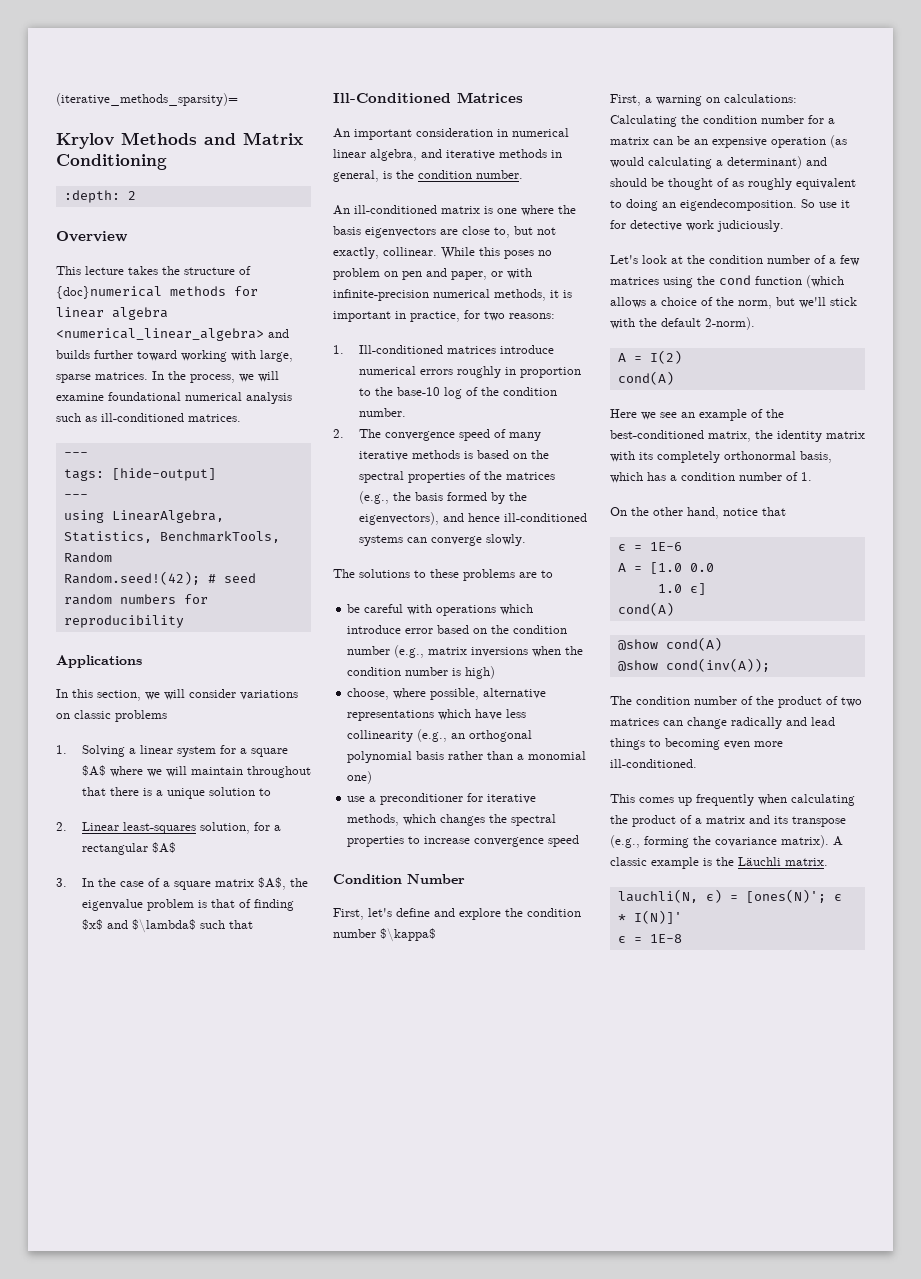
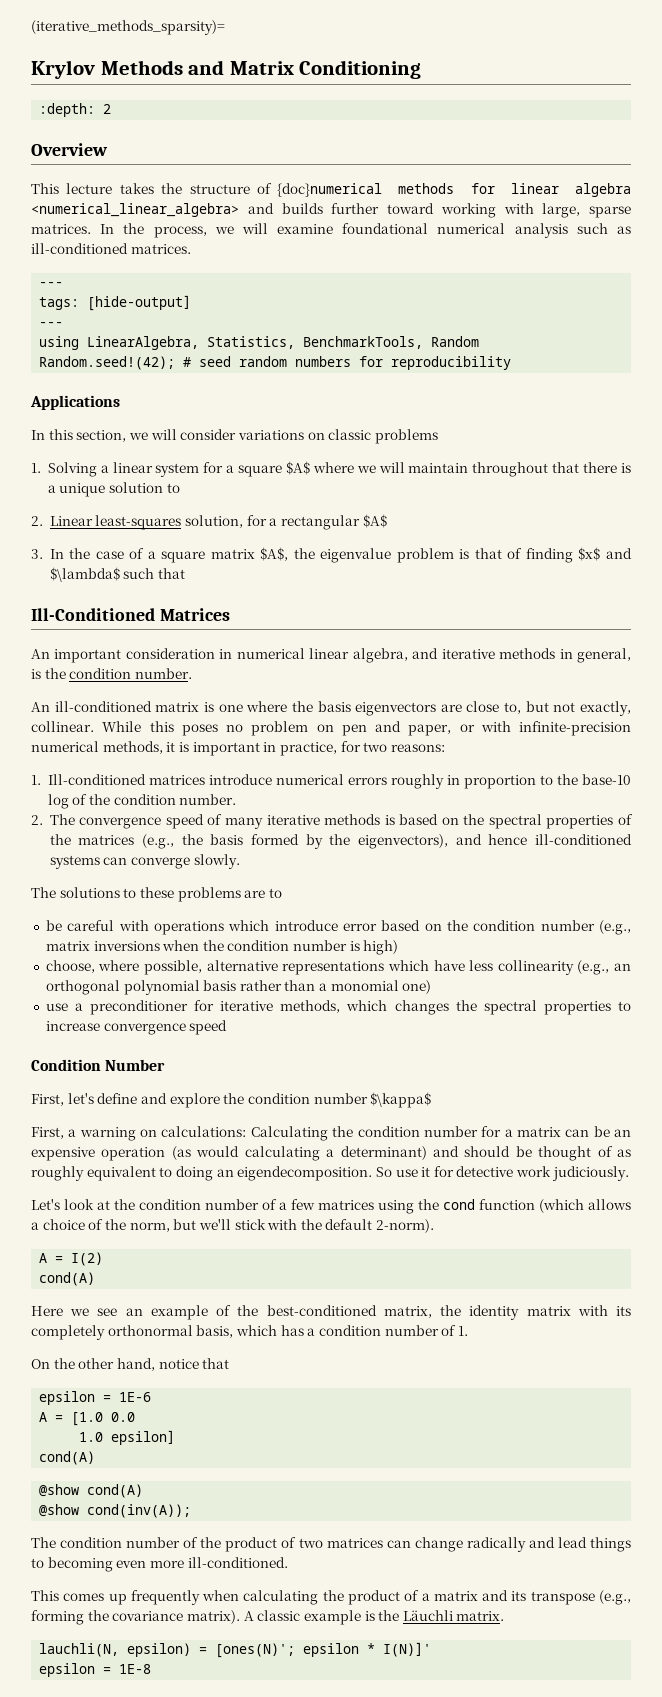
[617,544,626,551] ϵ -> [39,1391,96,1405] epsilon
[689,583,706,595] ϵ] -> [111,1430,176,1445] epsilon]
[705,889,722,903] ϵ) -> [127,1643,192,1657] epsilon)
[833,894,842,901] ϵ -> [303,1643,360,1657] epsilon
[617,936,626,943] ϵ -> [39,1663,96,1677] epsilon

